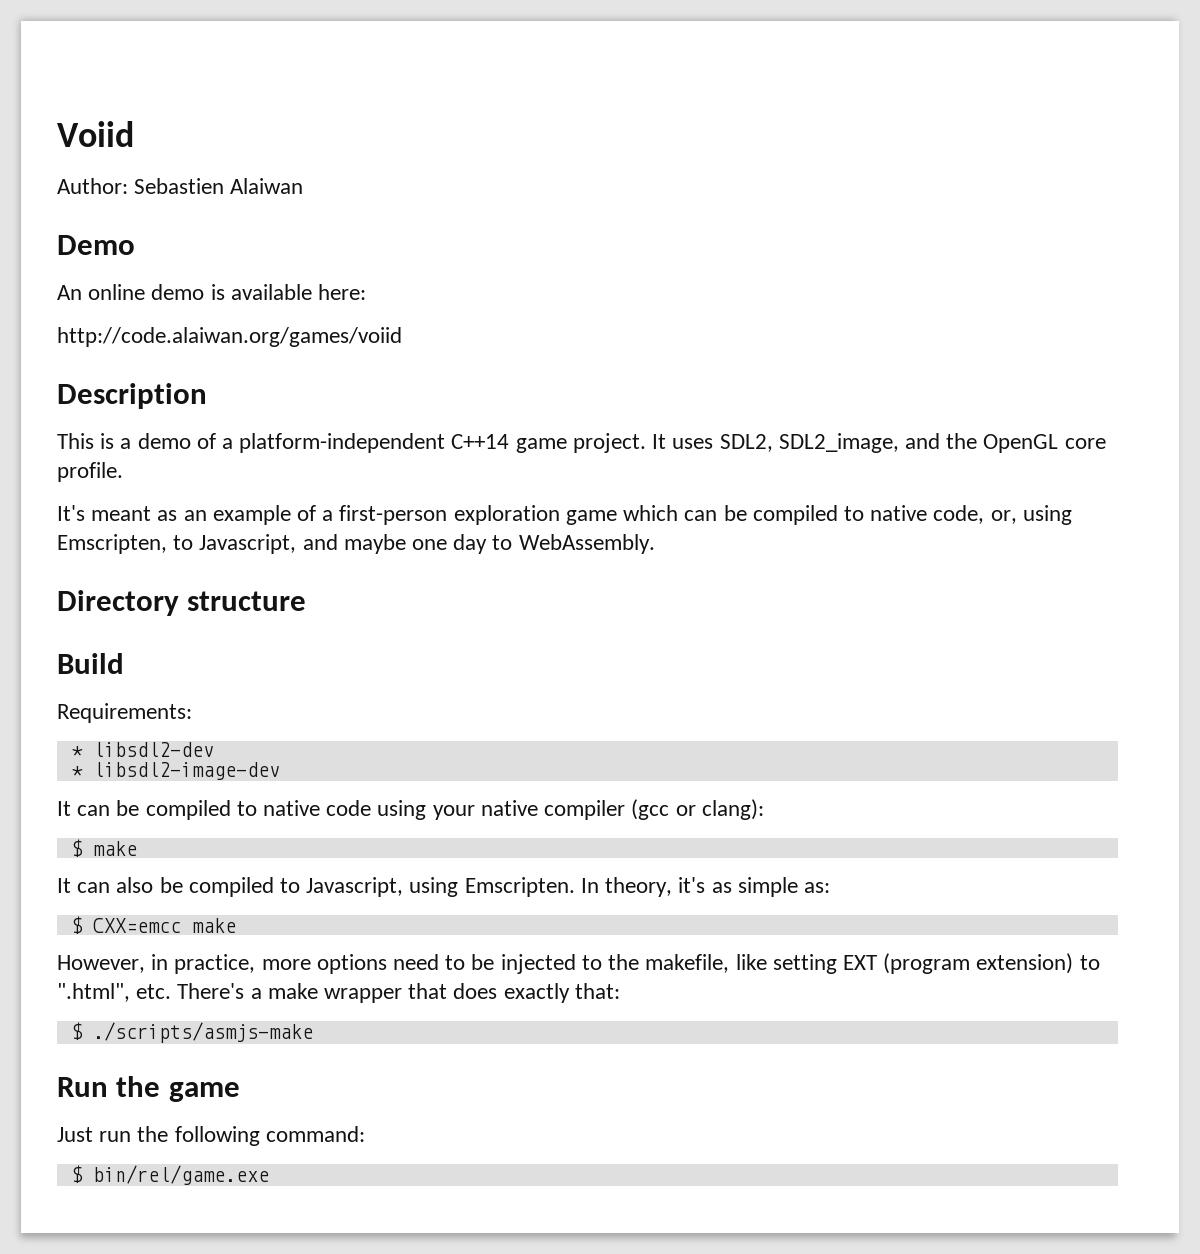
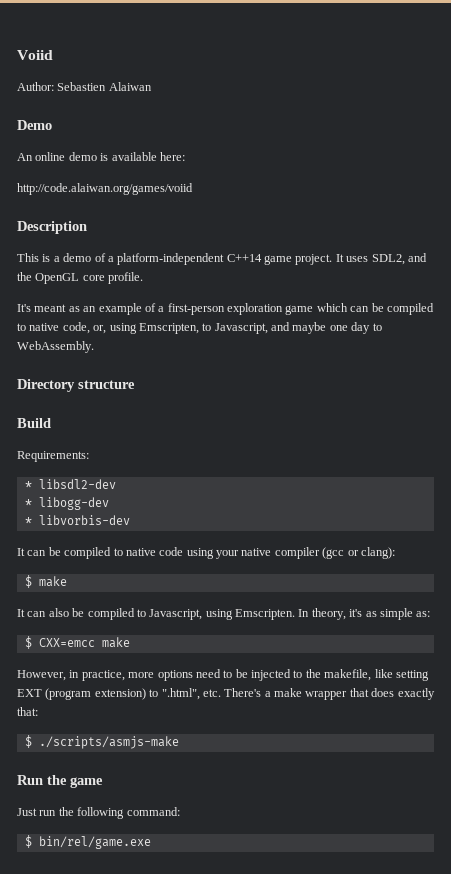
[778,433,899,453] SDL2_image, -> (405, 259) none
[92,762,280,780] libsdl2-image-dev -> [38,497,109,510] [24,515,130,525] libogg-dev // * libvorbis-dev

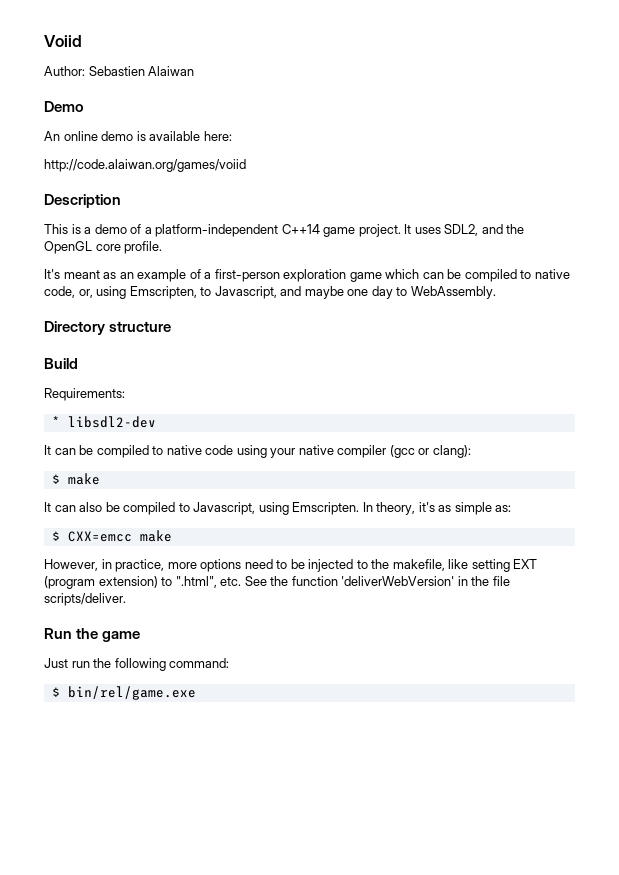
[24,497,109,510] [24,515,130,525] // * libogg-dev // * libvorbis-dev -> (156, 422) none
[224,688,435,700] [17,707,38,716] [24,735,179,749] There's a make wrapper that does exactly that: // $ ./scripts/asmjs-make -> [244,576,510,586] [44,593,126,606] See the function 'deliverWebVersion' in the file scripts/deliver.

